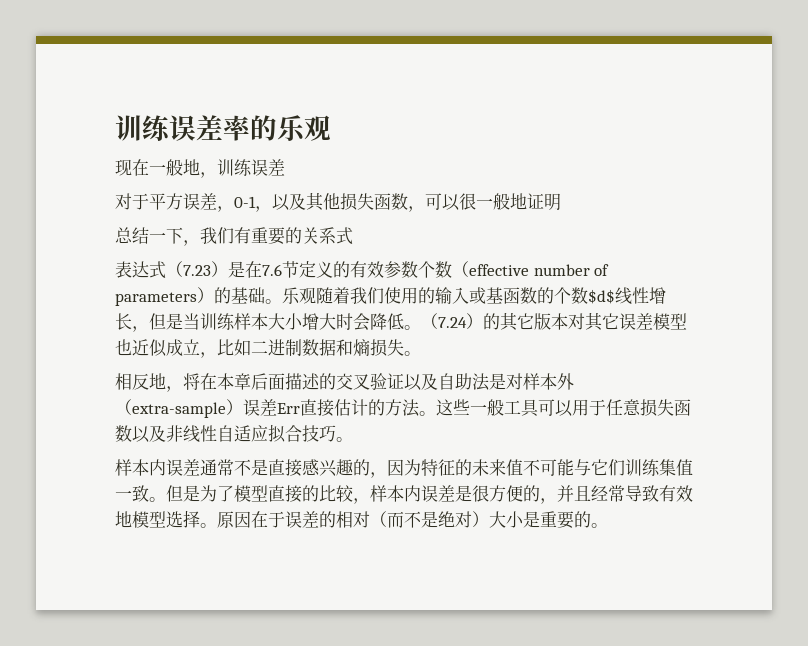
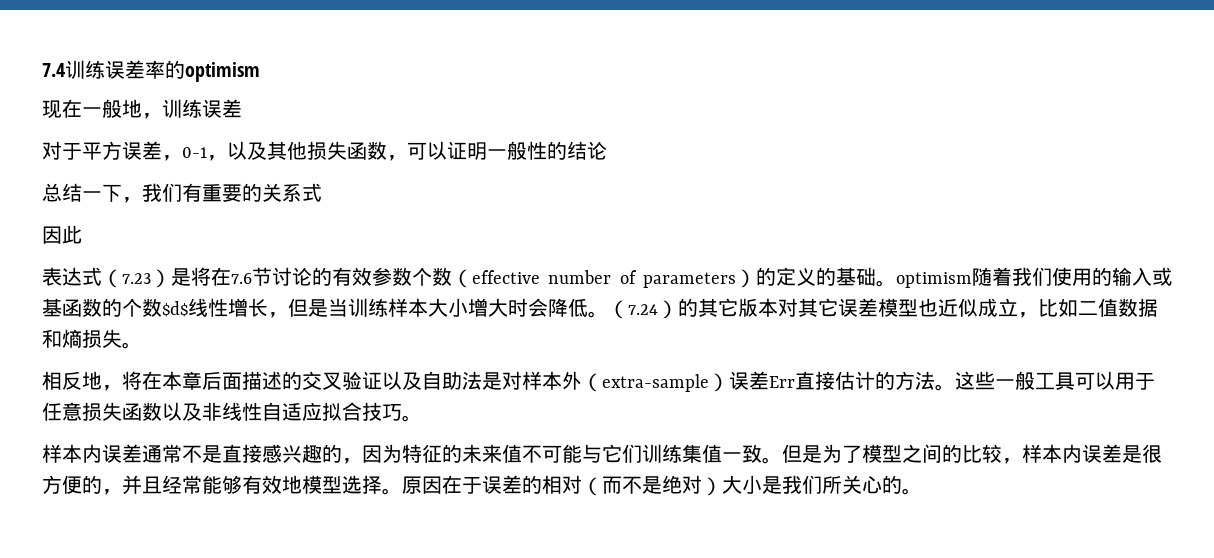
(115, 128) none -> [42,63,65,77] 7.4
[277,115,331,141] 乐观 -> [185,62,260,82] optimism
[459,193,561,211] 很一般地证明 -> [447,141,607,160] 证明一般性的结论
(353, 236) none -> [42,225,82,244] // 因此
(245, 269) none -> [191,267,211,286] 将
[299,261,333,278] 定义 -> [272,267,312,286] 讨论
[231,287,316,304] 基础。乐观 -> [776,267,972,288] 定义的基础。optimism
[268,339,302,356] 进制 -> [1098,298,1118,317] 值
[268,485,302,503] 直接 -> [902,444,942,463] 之间
[625,485,659,502] 导致 -> [202,475,242,494] 能够
[540,511,574,529] 重要 -> [782,475,882,494] 我们所关心

